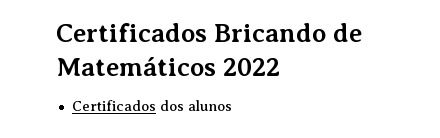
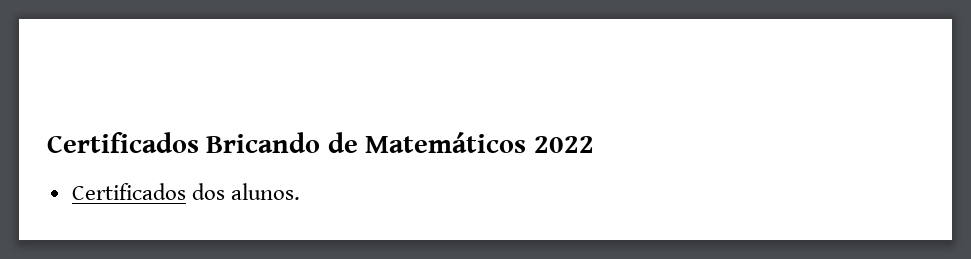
[187,100,232,111] alunos -> [230,183,300,200] alunos.

